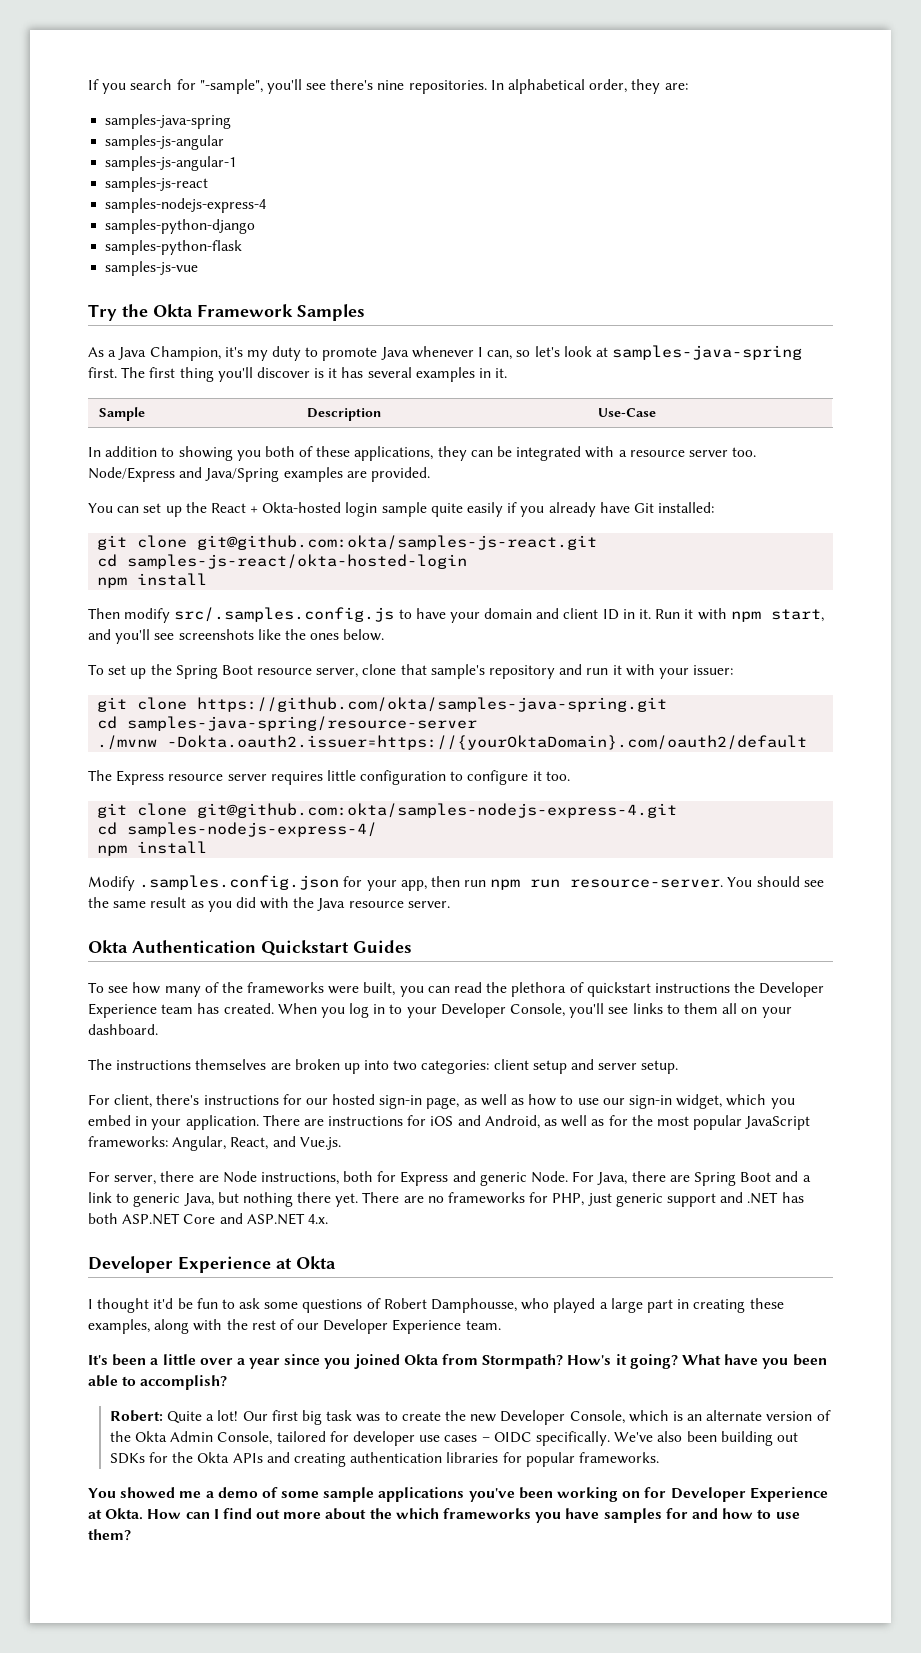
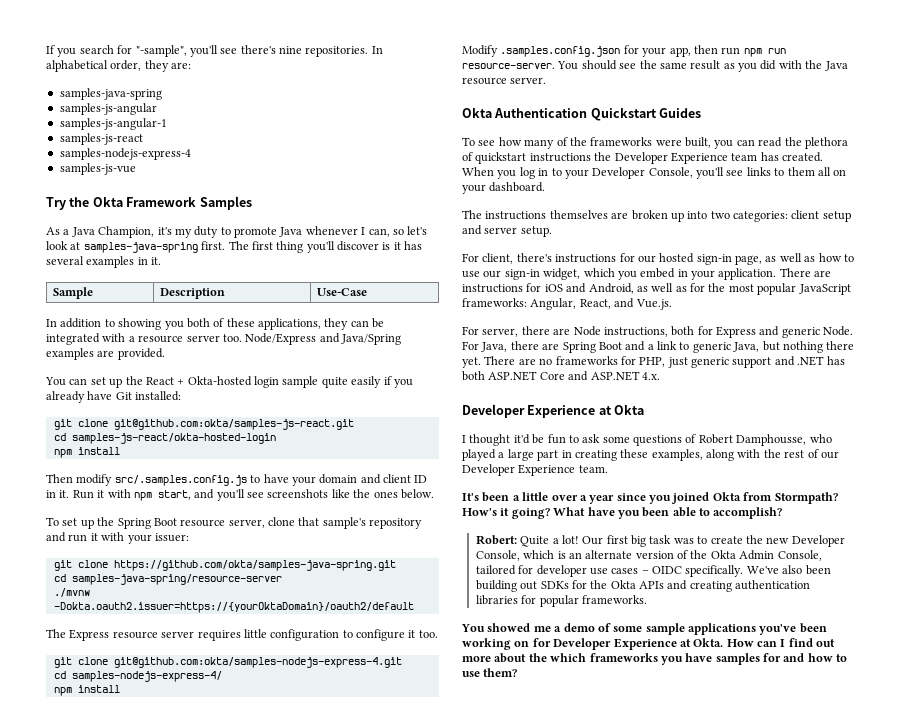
[105,219,256,234] [105,240,243,255] // samples-python-django // samples-python-flask -> (191, 154) none
[167,735,808,750] -Dokta.oauth2.issuer=https://{yourOktaDomain}.com/oauth2/default -> [53,602,414,613] -Dokta.oauth2.issuer=https://{yourOktaDomain}/oauth2/default

